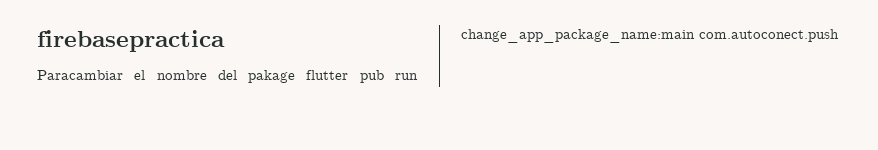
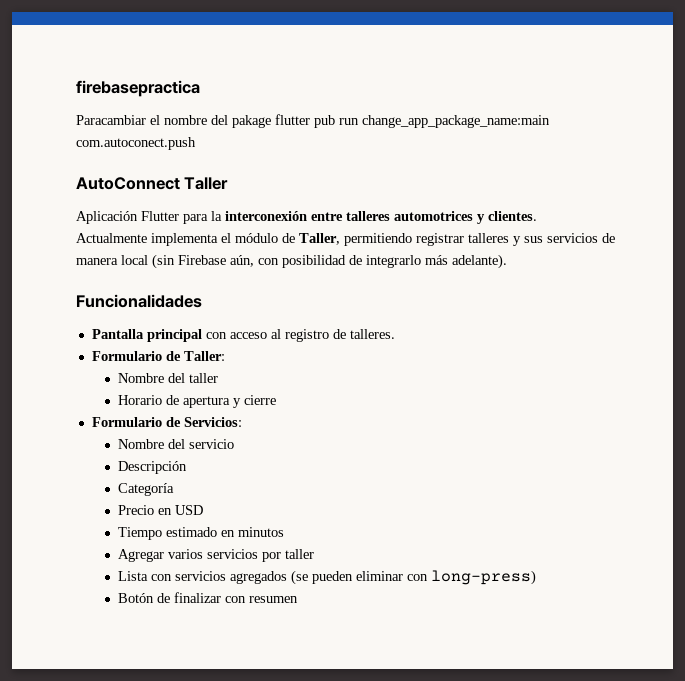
(839, 35) none -> [76,177,229,190] [76,211,537,224] [76,233,615,246] [76,254,507,269] [76,294,202,308] [91,329,395,342] [91,351,225,361] [117,373,218,383] [117,395,276,408] [91,417,242,427] [117,439,234,449] [117,461,187,474] [117,483,174,496] [117,505,203,515] [117,527,284,540] [117,549,314,562] [117,570,536,585] [117,592,298,603] // AutoConnect Taller // Aplicación Flutter para la interconexión entre talleres automotrices y clientes. // Actualmente implementa el módulo de Taller, permitiendo registrar talleres y sus servicios de manera local (sin Firebase aún, con posibilidad de integrarlo más adelante). // Funcionalidades // Pantalla principal con acceso al registro de talleres. // Formulario de Taller: // Nombre del taller // Horario de apertura y cierre // Formulario de Servicios: // Nombre del servicio // Descripción // Categoría // Precio en USD // Tiempo estimado en minutos // Agregar varios servicios por taller // Lista con servicios agregados (se pueden eliminar con long-press) // Botón de finalizar con resumen

